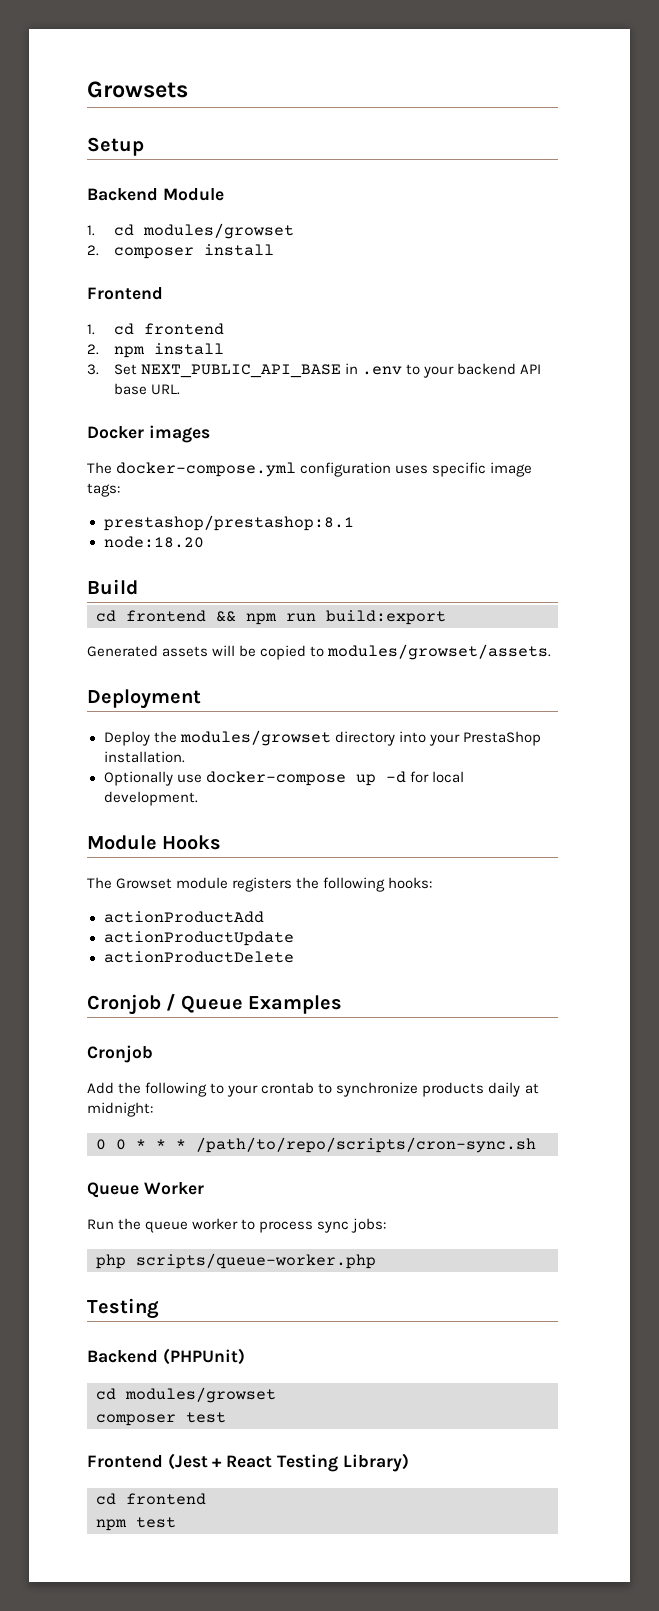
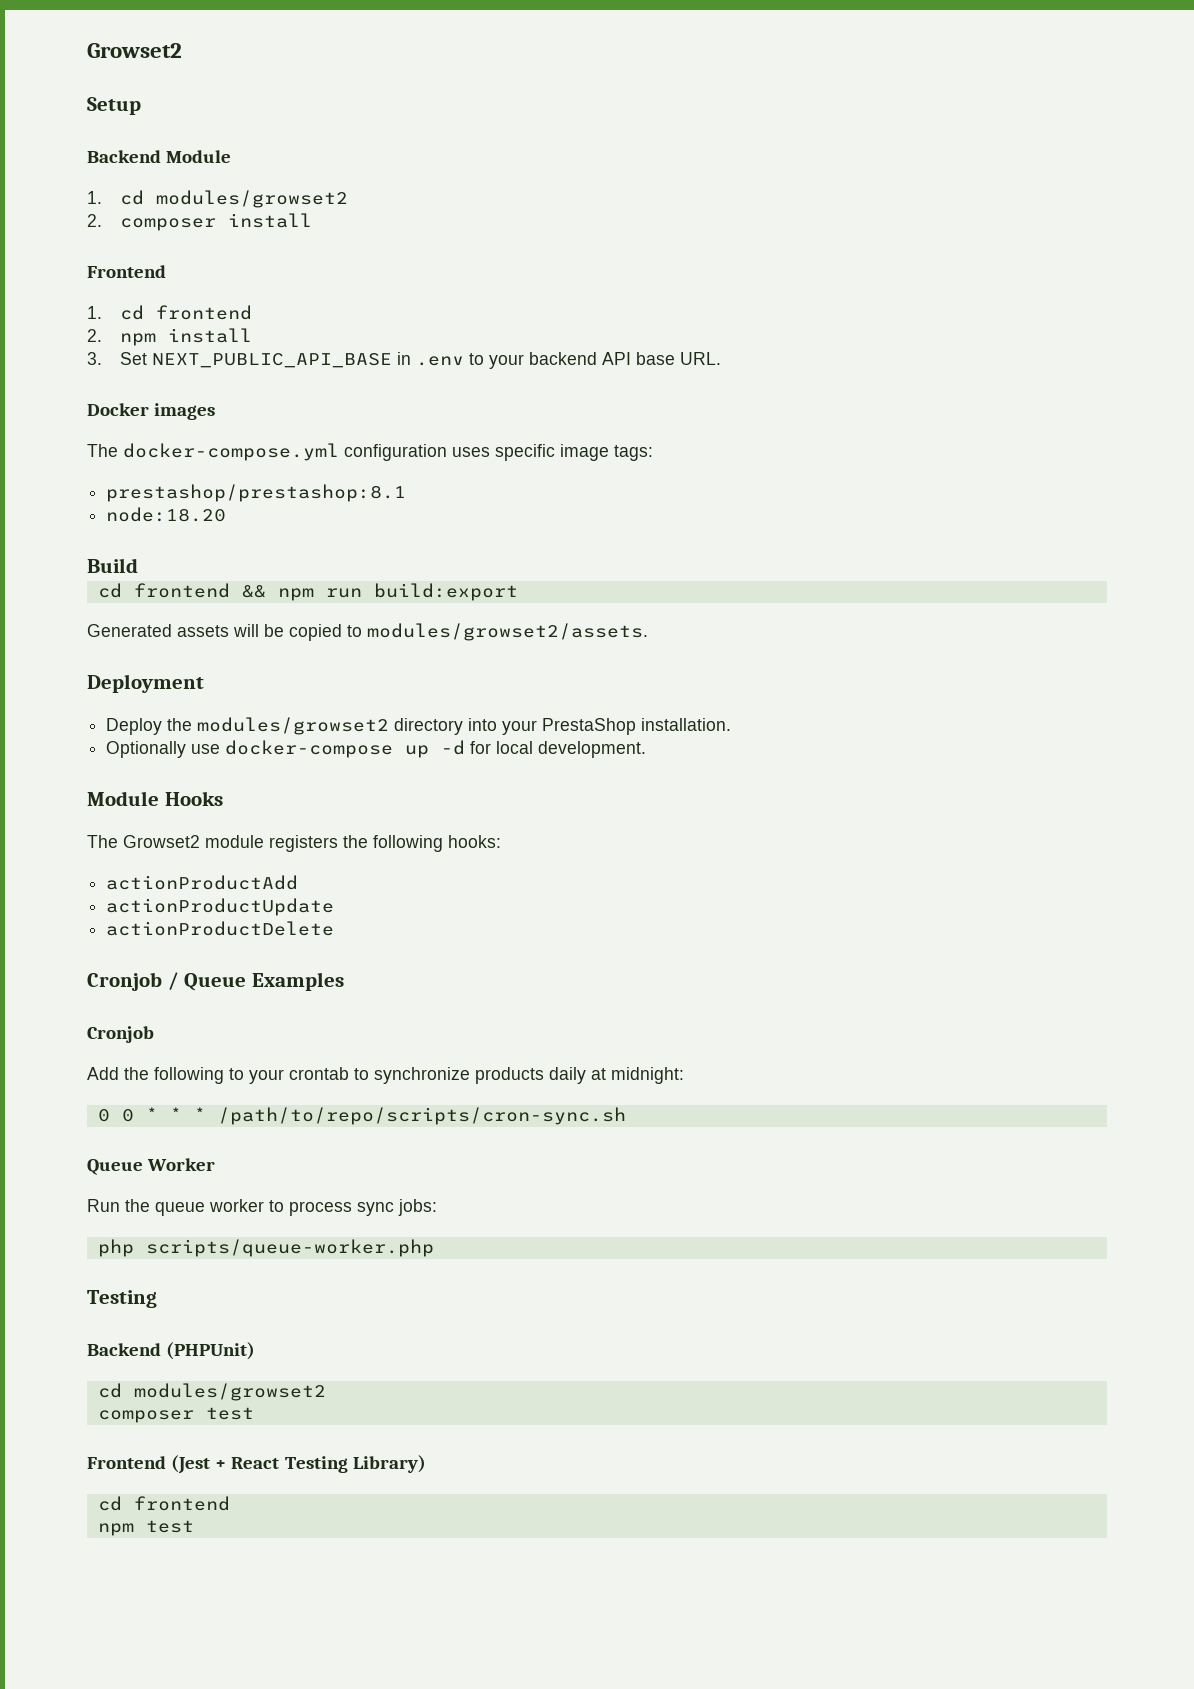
[87,81,188,98] Growsets -> [87,43,182,58] Growset2
[142,223,294,239] modules/growset -> [155,190,348,208] modules/growset2
[327,644,552,660] modules/growset/assets. -> [367,623,648,641] modules/growset2/assets.
[179,730,331,746] modules/growset -> [197,717,390,735] modules/growset2
[116,878,173,889] Growset -> [123,835,200,848] Growset2
[125,1387,276,1403] modules/growset -> [133,1383,326,1401] modules/growset2

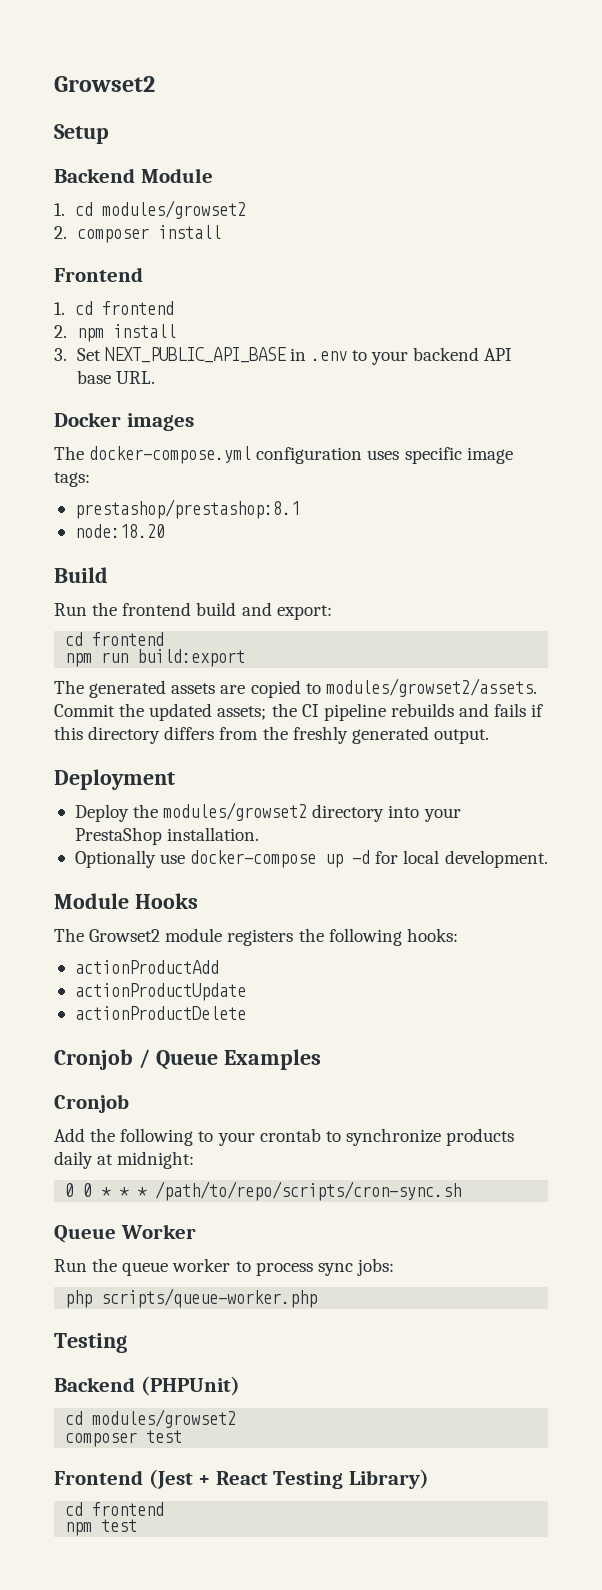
[97,583,266,598] // cd frontend && -> [54,602,332,620] [65,632,165,646] // Run the frontend build and export: // cd frontend //
[87,624,284,637] Generated assets will be -> [54,680,246,698] The generated assets are
(648, 632) none -> [54,703,544,721] [54,726,489,744] Commit the updated assets; the CI pipeline rebuilds and fails if this directory differs from the freshly generated output.

